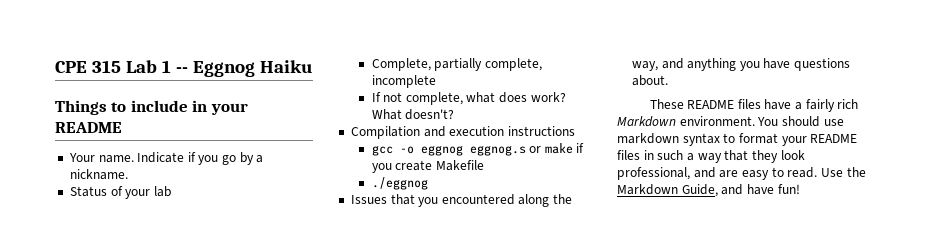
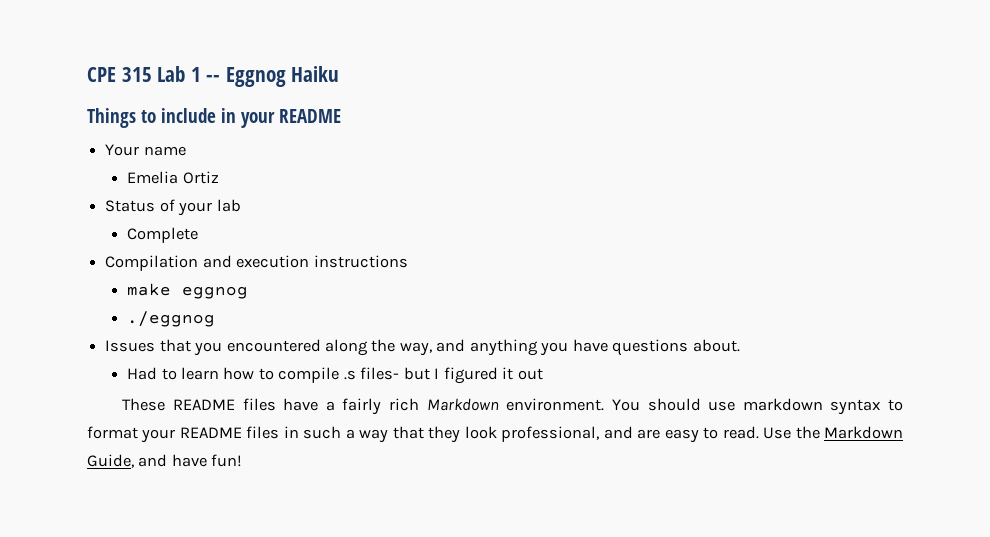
[98,152,264,165] [69,169,128,180] [69,186,171,199] [371,58,542,71] [371,75,436,88] [371,92,566,105] [371,109,455,120] name. Indicate if you go by a nickname. // Status of your lab // Complete, partially complete, incomplete // If not complete, what does work? What doesn't? -> [143,146,186,156] [127,171,219,184] [105,199,241,216] [127,227,199,243] name // Emelia Ortiz // Status of your lab // Complete
[371,145,414,156] gcc -o -> [127,283,172,296] make
[469,143,585,156] [371,160,484,173] eggnog.s or make if you create Makefile -> (249, 292) none
(668, 80) none -> [127,367,543,384] // Had to learn how to compile .s files- but I figured it out

